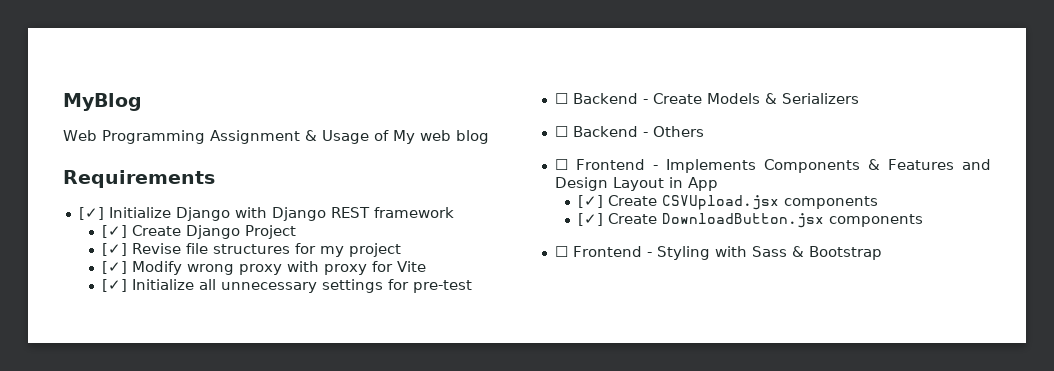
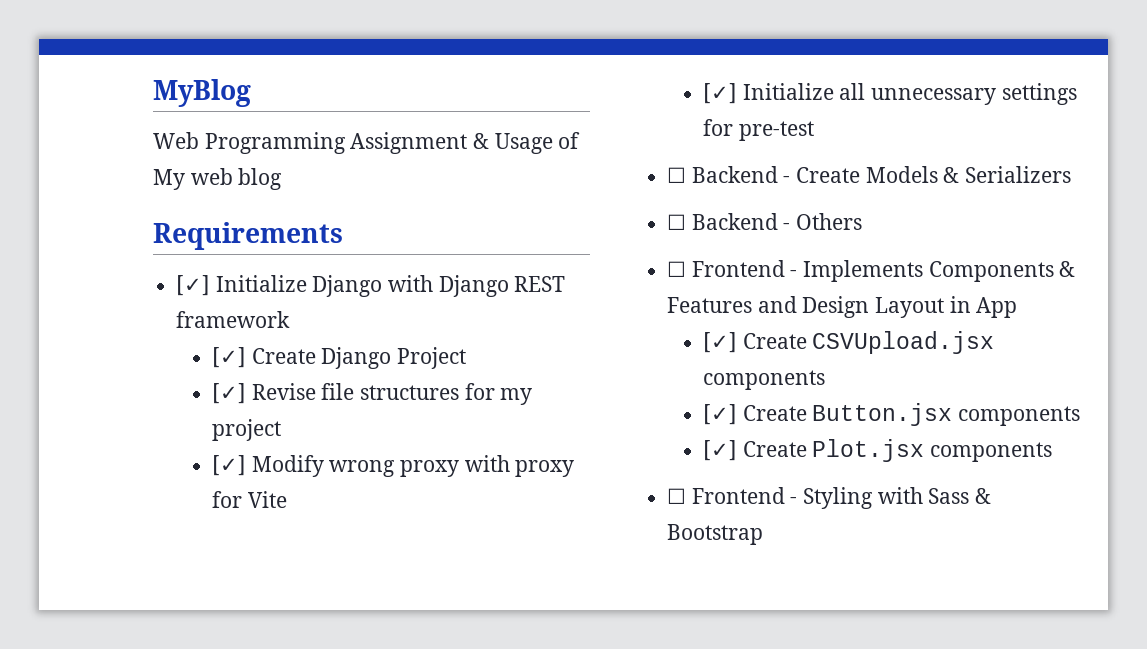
[662,213,825,228] DownloadButton.jsx -> [812,403,1080,426] [702,439,925,462] Button.jsx components // [✓] Create Plot.jsx

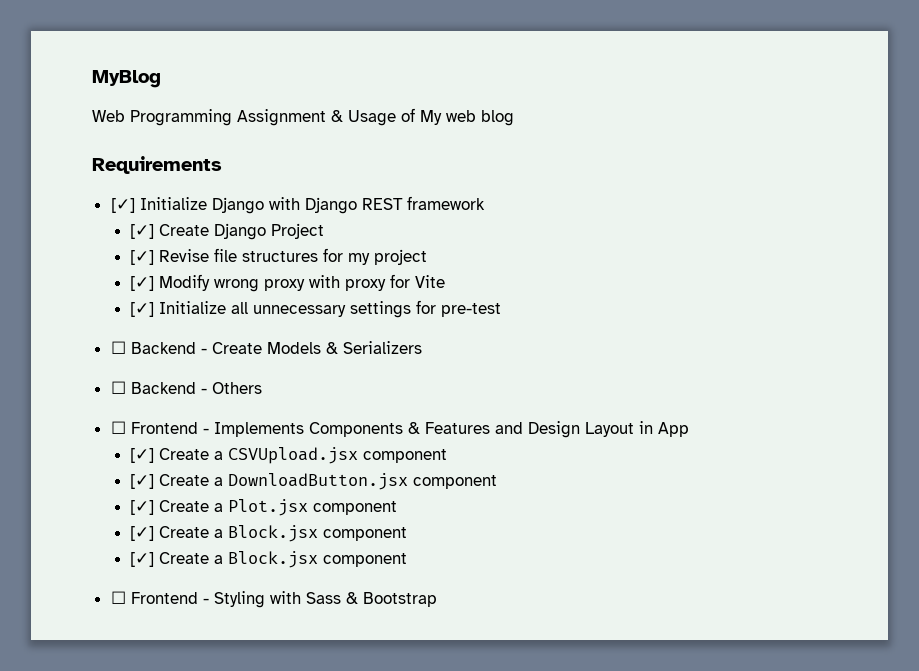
[812,331,995,354] [702,370,825,390] [702,403,1080,426] [702,439,1052,462] CSVUpload.jsx components // [✓] Create Button.jsx components // [✓] Create Plot.jsx components -> [213,447,447,464] [129,473,497,490] [129,499,397,516] [129,525,407,542] [129,551,407,568] a CSVUpload.jsx component // [✓] Create a DownloadButton.jsx component // [✓] Create a Plot.jsx component // [✓] Create a Block.jsx component // [✓] Create a Block.jsx component

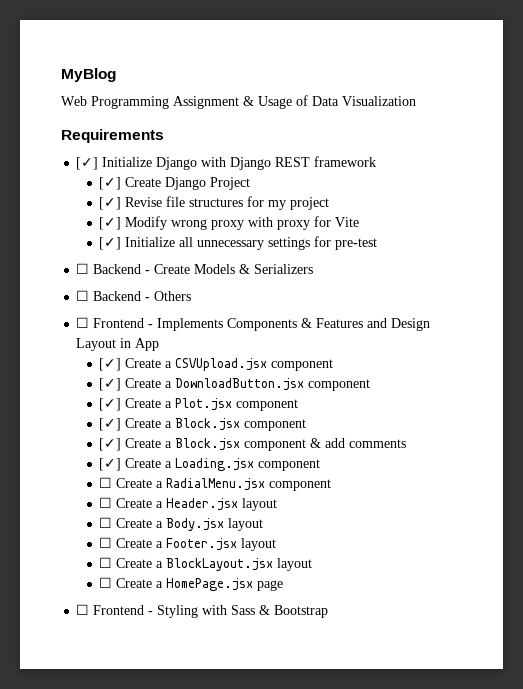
[420,110,514,126] My web blog -> [312,96,416,106] Data Visualization
(407, 560) none -> [310,438,407,448] [99,458,321,471] [99,477,332,491] [99,497,278,511] [99,517,264,531] [99,537,277,551] [99,557,313,571] [99,577,284,591] & add comments // [✓] Create a Loading.jsx component // ☐ Create a RadialMenu.jsx component // ☐ Create a Header.jsx layout // ☐ Create a Body.jsx layout // ☐ Create a Footer.jsx layout // ☐ Create a BlockLayout.jsx layout // ☐ Create a HomePage.jsx page

